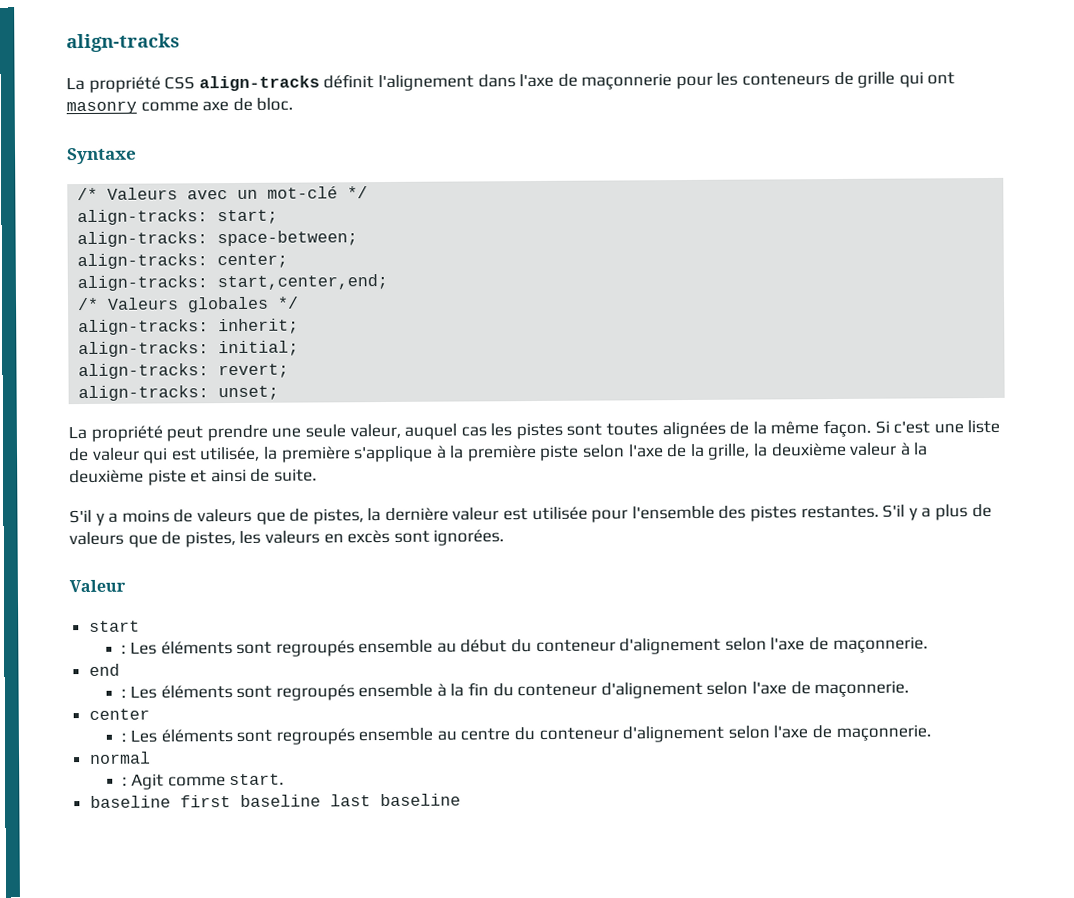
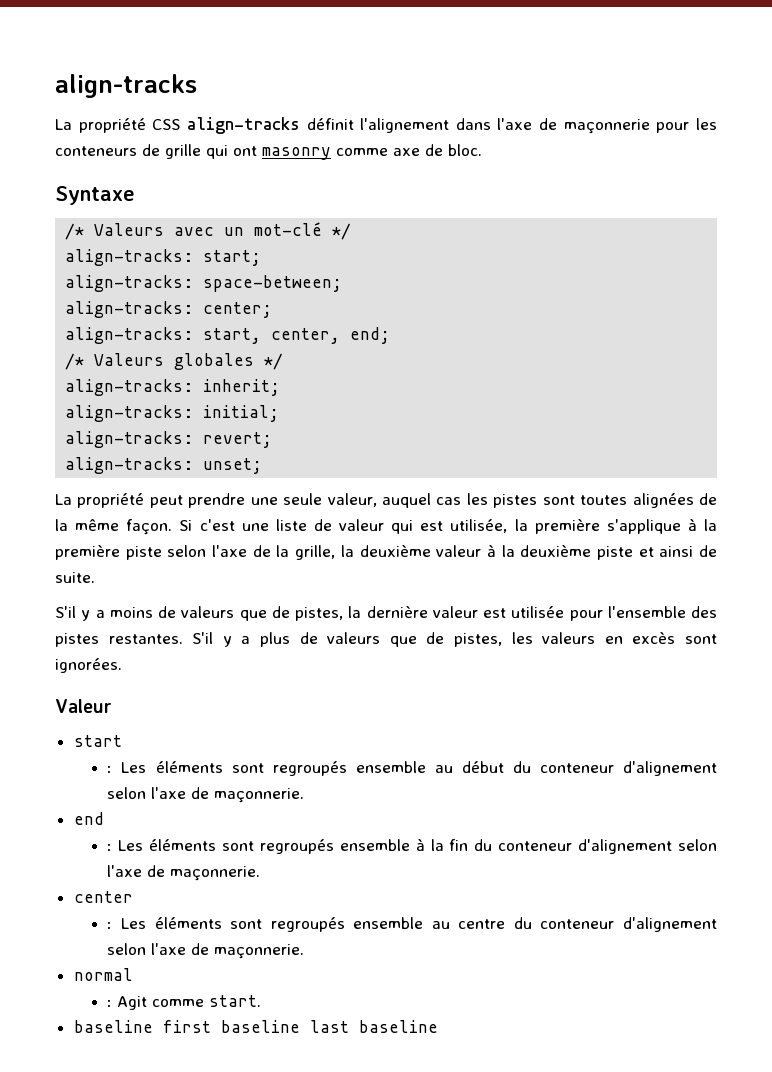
[217,273,389,291] start,center,end; -> [203,327,391,344] start, center, end;

